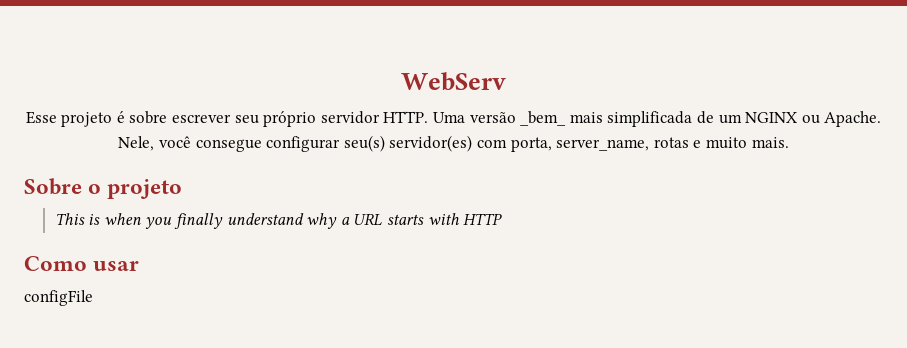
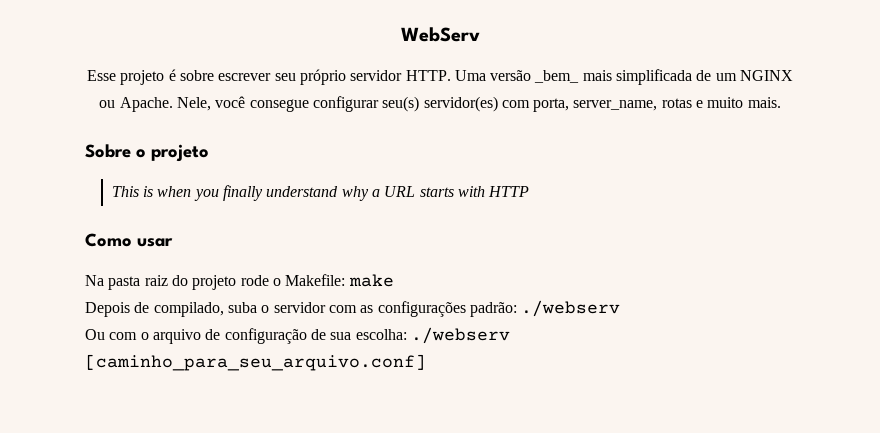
[24,290,93,306] configFile -> [85,274,394,290] [85,300,621,317] [85,327,510,344] [85,354,426,371] Na pasta raiz do projeto rode o Makefile: make // Depois de compilado, suba o servidor com as configurações padrão: ./webserv // Ou com o arquivo de configuração de sua escolha: ./webserv [caminho_para_seu_arquivo.conf]

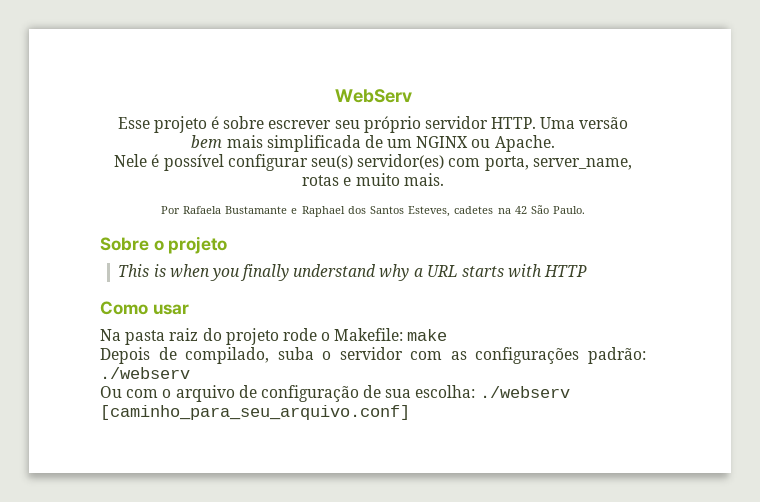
[534,70,580,83] _bem_ -> [191,135,223,148] bem
[176,96,309,112] Nele, você consegue -> [114,154,224,171] // Nele é possível
(781, 102) none -> [160,205,586,217] // Por Rafaela Bustamante e Raphael dos Santos Esteves, cadetes na 42 São Paulo.

